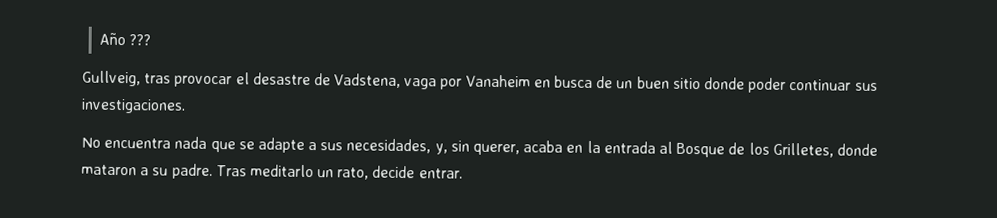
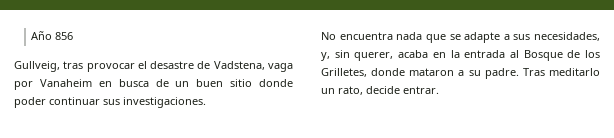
[129,34,152,46] ??? -> [55,32,74,40] 856

